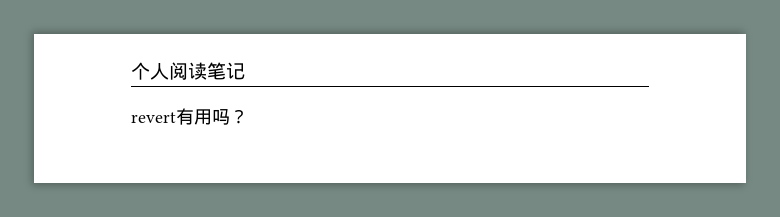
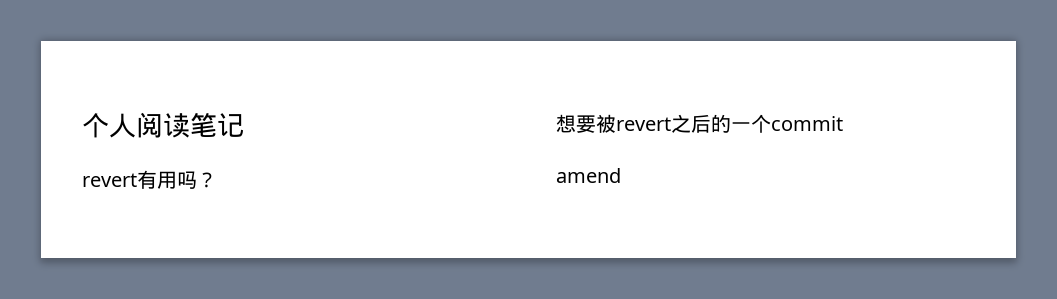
(248, 116) none -> [556,114,843,133] [556,168,621,183] // 想要被revert之后的一个commit // amend

